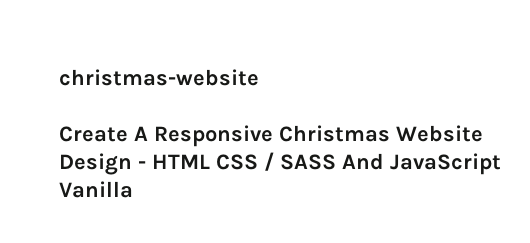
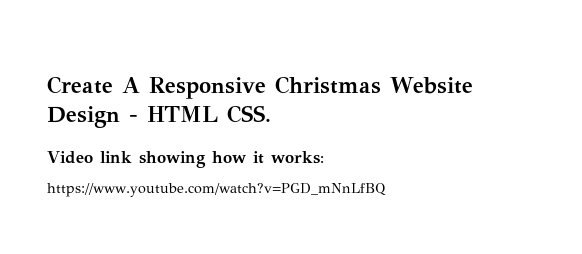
[59,69,259,86] christmas-website // -> (47, 85) none
[216,152,501,175] [59,181,133,198] CSS / SASS And JavaScript Vanilla -> [227,105,271,123] [47,151,324,168] [47,183,386,197] CSS. // Video link showing how it works: // https://www.youtube.com/watch?v=PGD_mNnLfBQ

